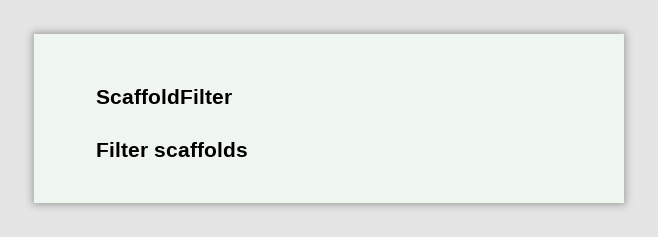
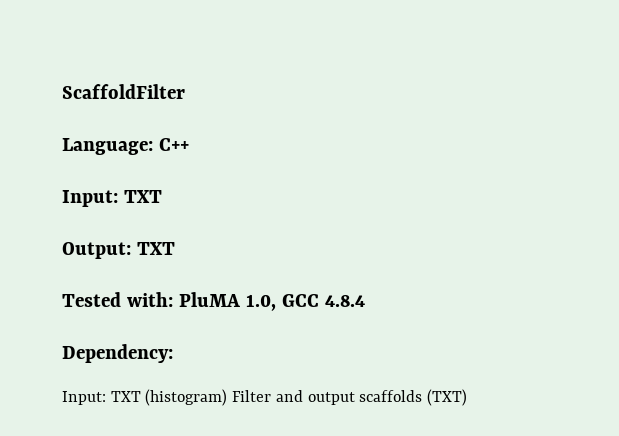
[96,142,248,157] Filter scaffolds -> [62,138,189,155] [62,190,162,207] [62,242,175,259] [62,292,365,311] [62,344,173,363] [62,389,468,406] Language: C++ // Input: TXT // Output: TXT // Tested with: PluMA 1.0, GCC 4.8.4 // Dependency: // Input: TXT (histogram) Filter and output scaffolds (TXT)

